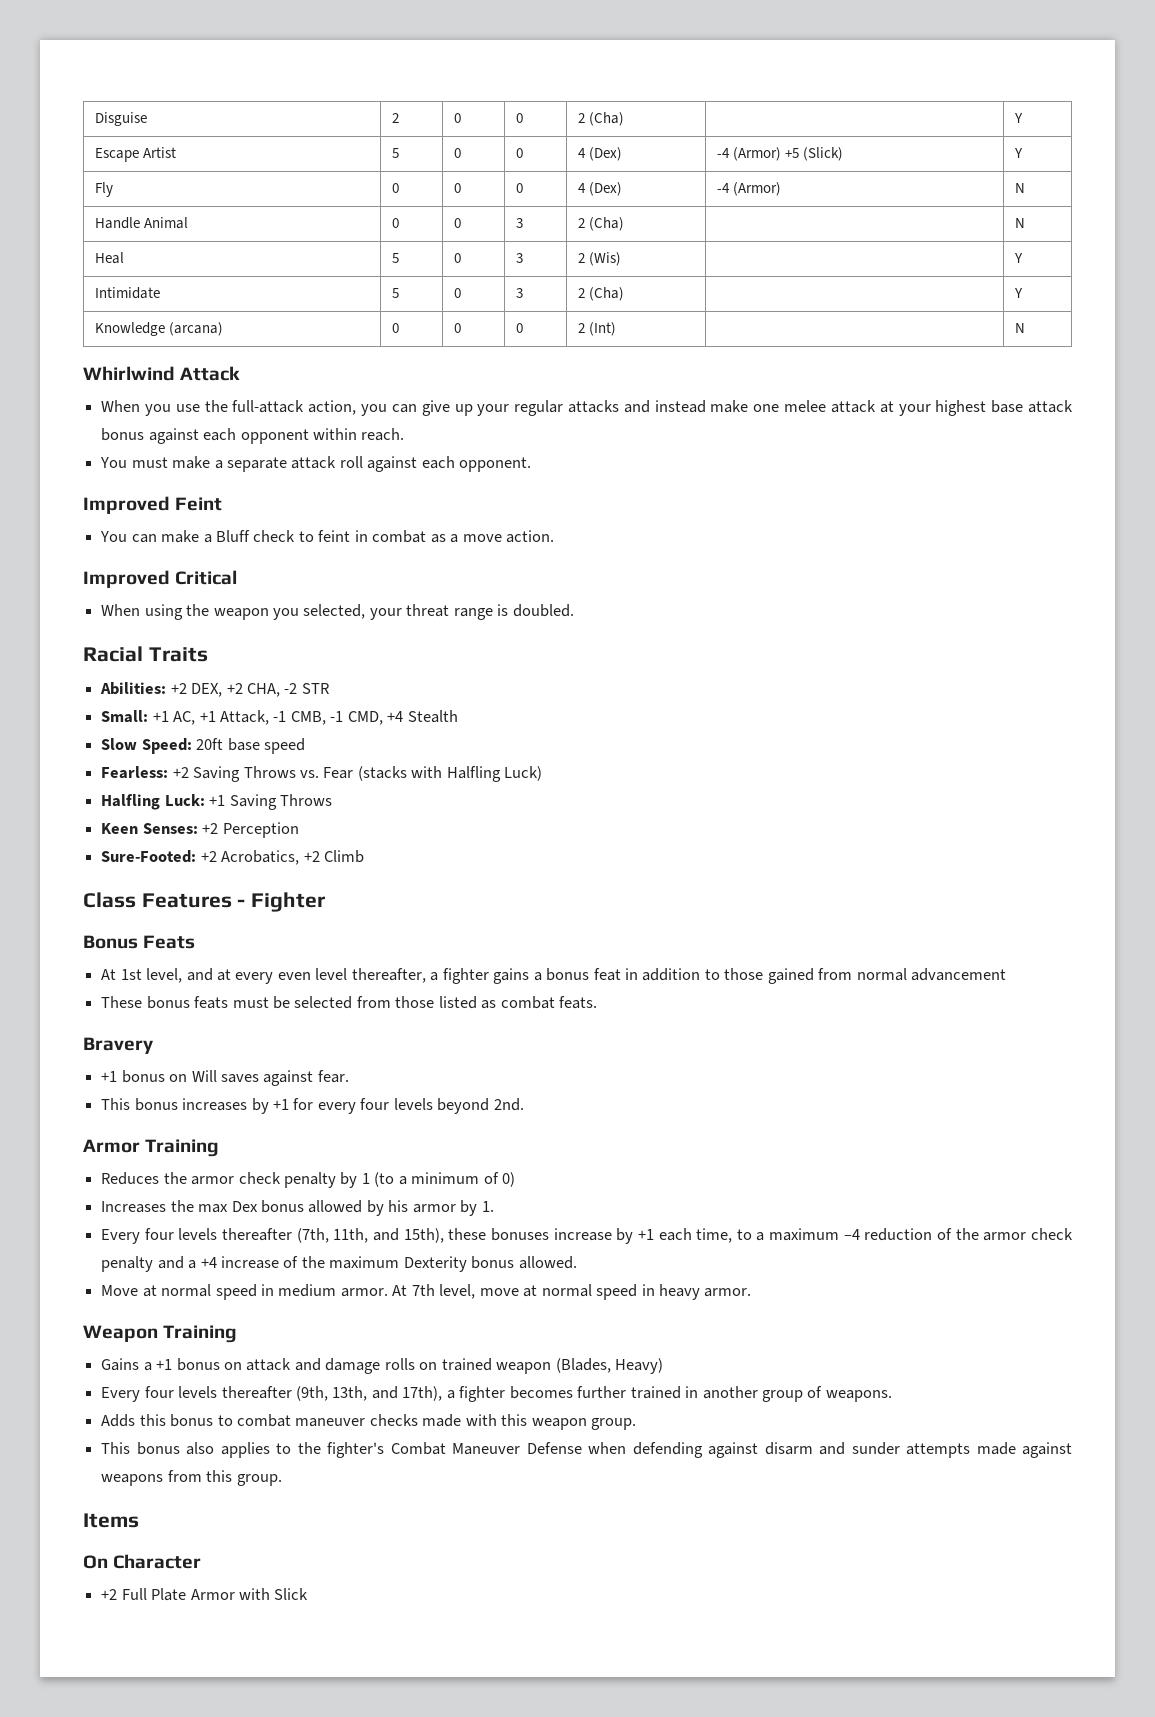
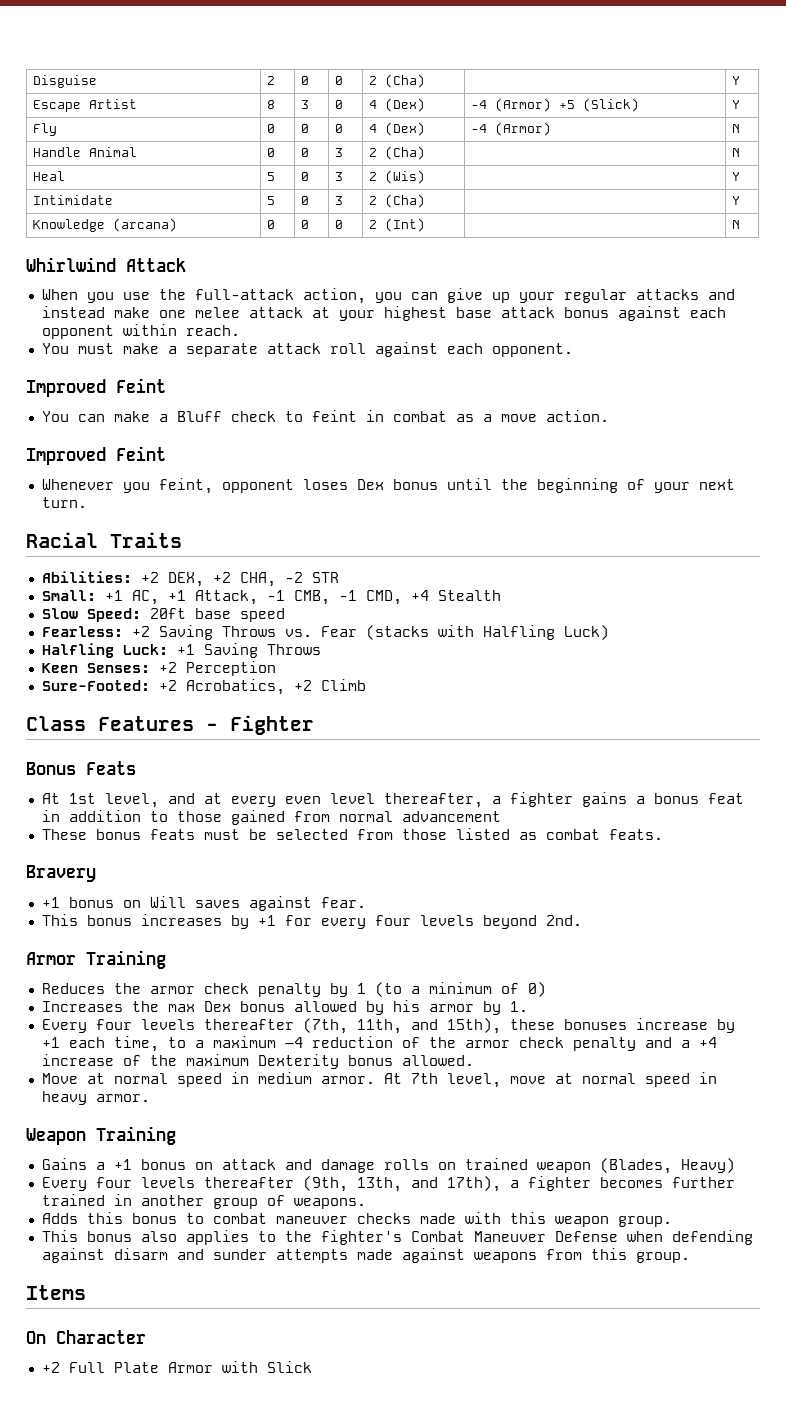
[391,148,399,158] [453,148,461,158] 5 | 0 -> [266,100,275,109] [300,100,309,109] 8 | 3
[175,570,238,585] [101,604,574,620] Critical // When using the weapon you selected, your threat range is doubled. -> [116,446,166,461] [41,478,735,494] [41,497,87,508] Feint // Whenever you feint, opponent loses Dex bonus until the beginning of your next turn.

